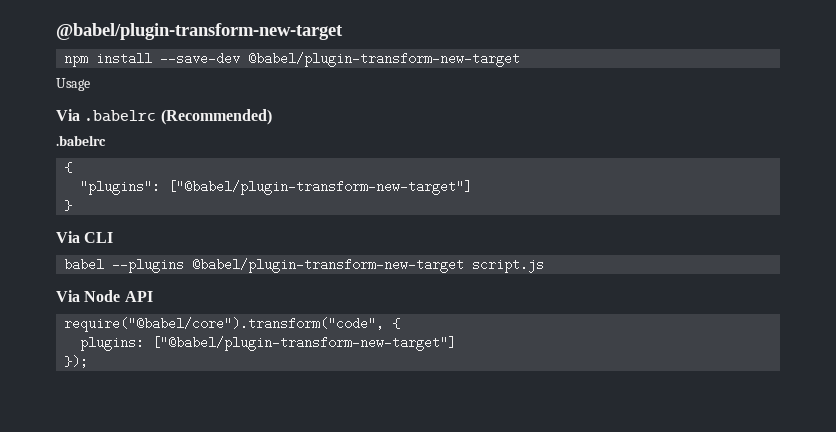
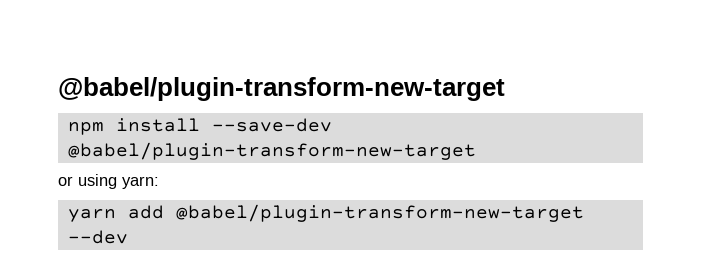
[56,78,90,91] [56,109,272,125] [56,135,106,146] [64,162,73,173] [80,180,473,195] [64,200,73,211] [56,231,114,243] [64,258,545,273] [56,290,153,302] [64,317,401,332] [80,336,457,351] [64,355,89,368] Usage // Via .babelrc (Recommended) // .babelrc // { // "plugins": ["@babel/plugin-transform-new-target"] // } // Via CLI // babel --plugins @babel/plugin-transform-new-target script.js // Via Node API // require("@babel/core").transform("code", { // plugins: ["@babel/plugin-transform-new-target"] // }); -> [58,174,159,189] [67,204,584,222] [67,230,128,244] or using yarn: // yarn add @babel/plugin-transform-new-target --dev

